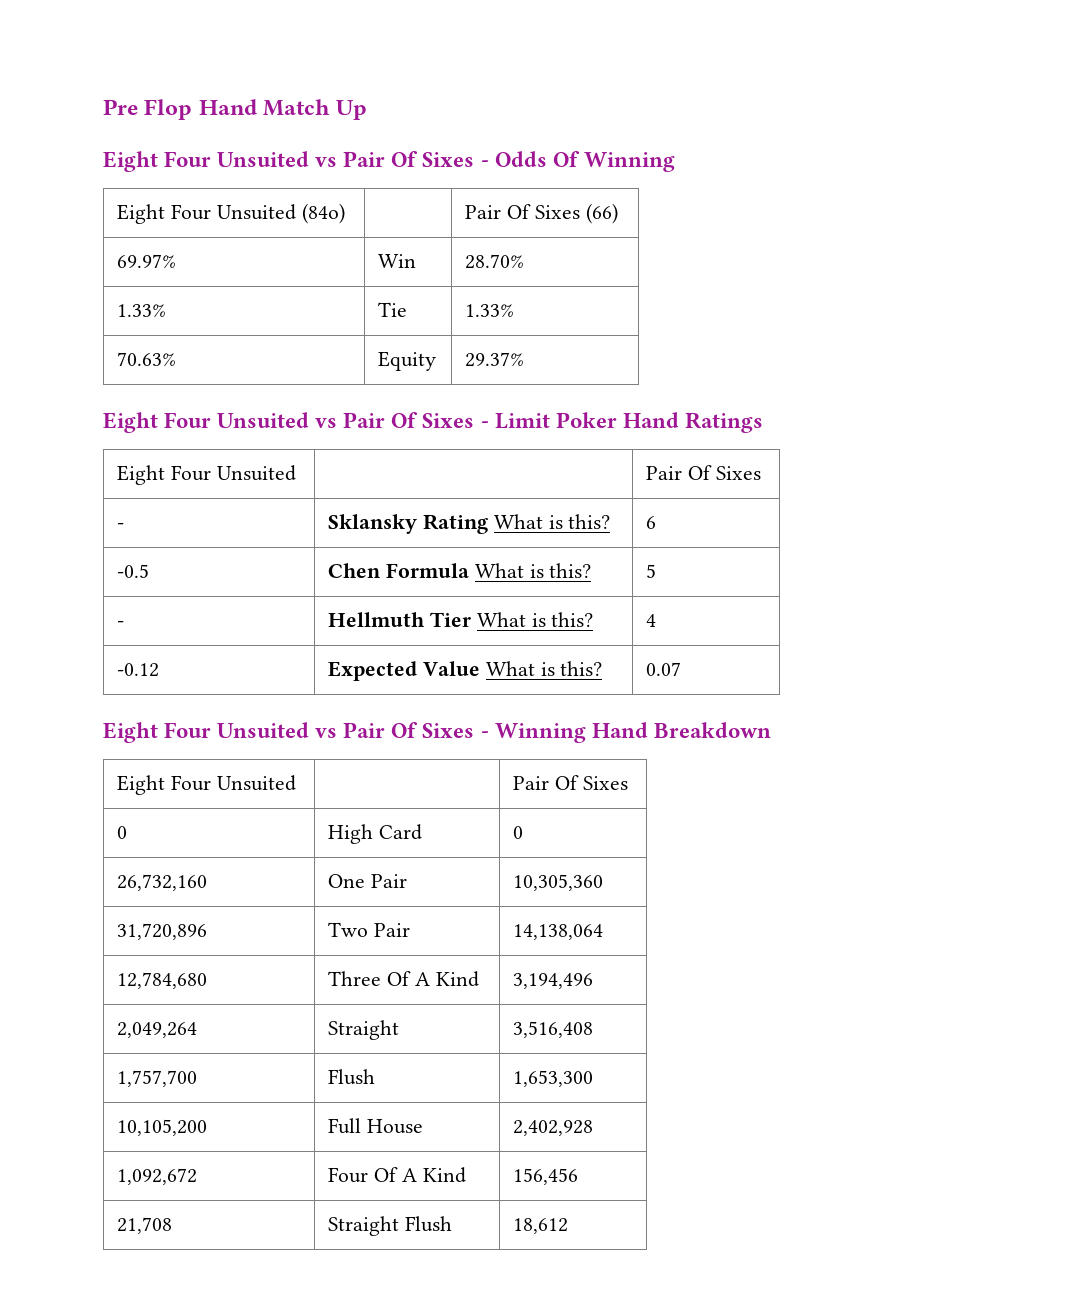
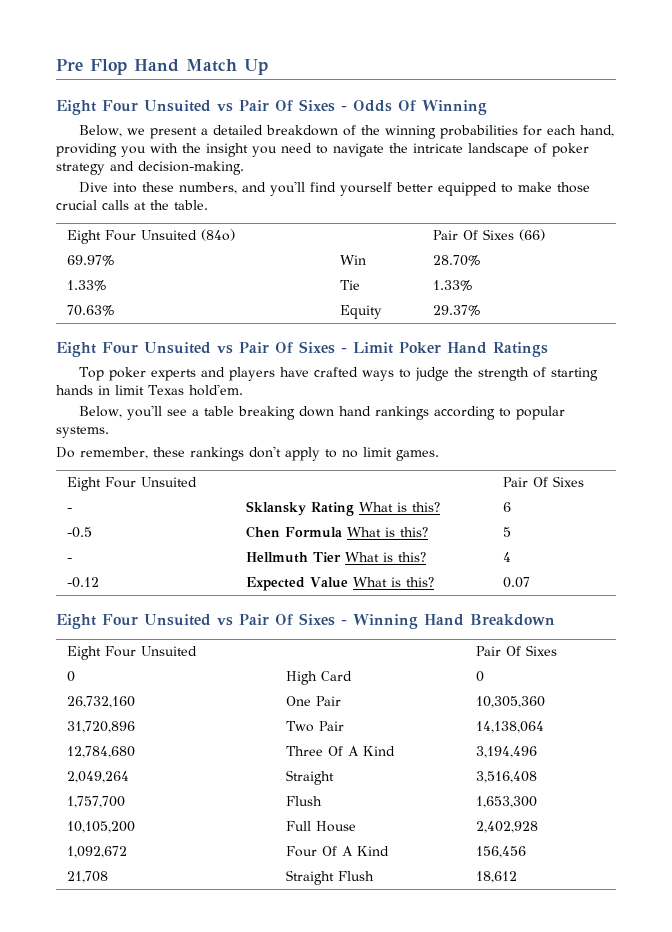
(675, 162) none -> [79,125,615,139] [56,143,589,157] [56,161,244,175] [79,181,591,196] [56,200,208,210] // Below, we present a detailed breakdown of the winning probabilities for each hand, providing you with the insight you need to navigate the intricate landscape of poker strategy and decision-making. // Dive into these numbers, and you'll find yourself better equipped to make those crucial calls at the table.
(763, 422) none -> [79,367,599,381] [56,384,243,396] [79,405,566,420] [56,426,109,438] [56,446,439,461] // Top poker experts and players have crafted ways to judge the strength of starting hands in limit Texas hold'em. // Below, you'll see a table breaking down hand rankings according to popular systems. // Do remember, these rankings don't apply to no limit games.

